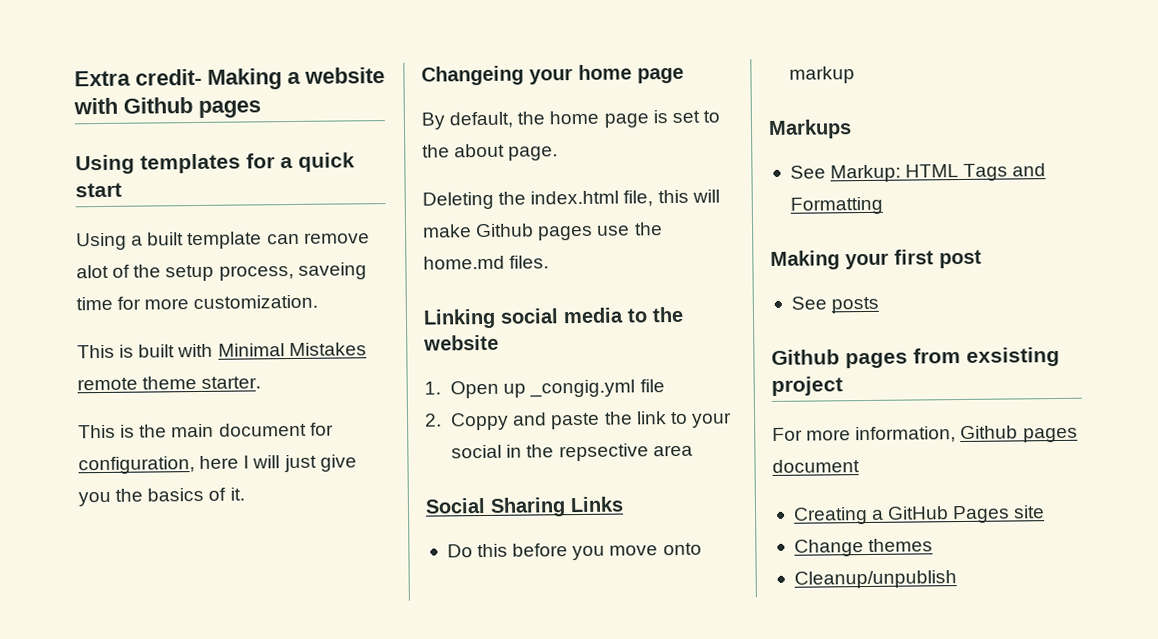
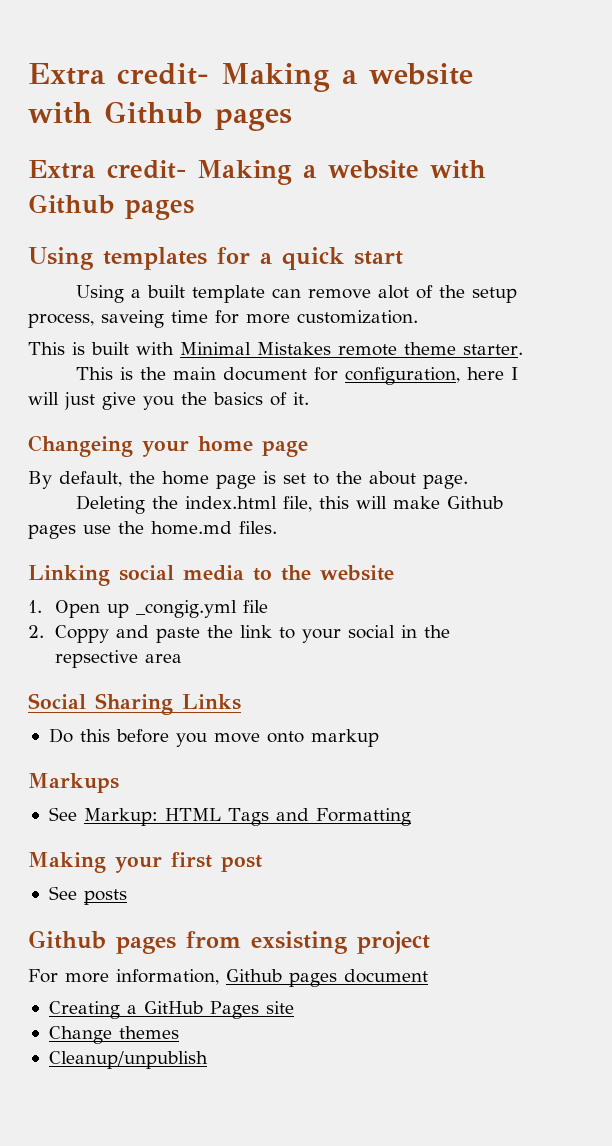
[74,67,385,90] [73,97,261,118] Extra credit- Making a website with Github pages -> [28,63,473,92] [28,101,292,131] [28,160,486,185] [28,194,194,220] Extra credit- Making a website with Github pages // Extra credit- Making a website with Github pages

